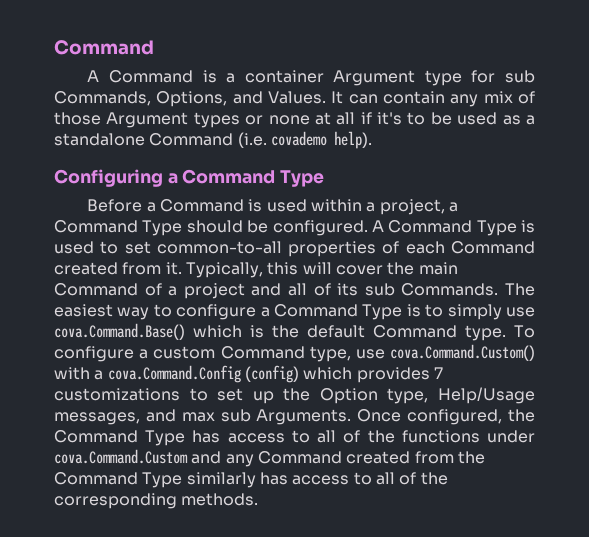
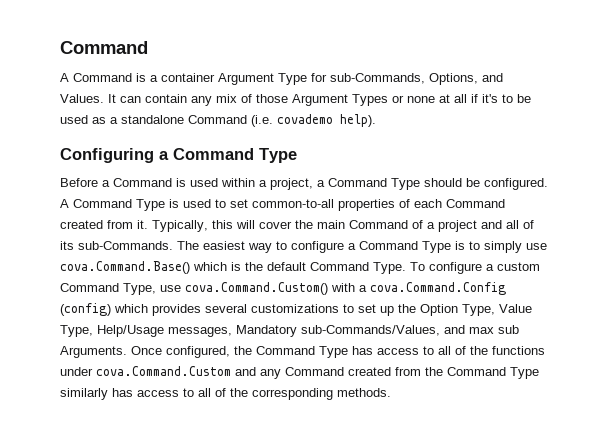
[424,70,535,86] [54,91,151,106] type for sub Commands, -> [278,73,425,85] Type for sub-Commands,
[193,112,240,128] types -> [352,94,388,106] Types
[364,283,499,296] sub Commands. -> [78,241,173,250] sub-Commands.
[465,325,506,341] type. -> [373,262,406,274] Type.
[309,346,351,362] type, -> [123,283,156,295] Type,
[433,367,443,379] 7 -> [205,304,247,313] several
[387,387,535,404] [54,412,140,425] type, Help/Usage messages, -> [462,304,532,316] [60,325,440,337] Type, Value Type, Help/Usage messages, Mandatory sub-Commands/Values,

